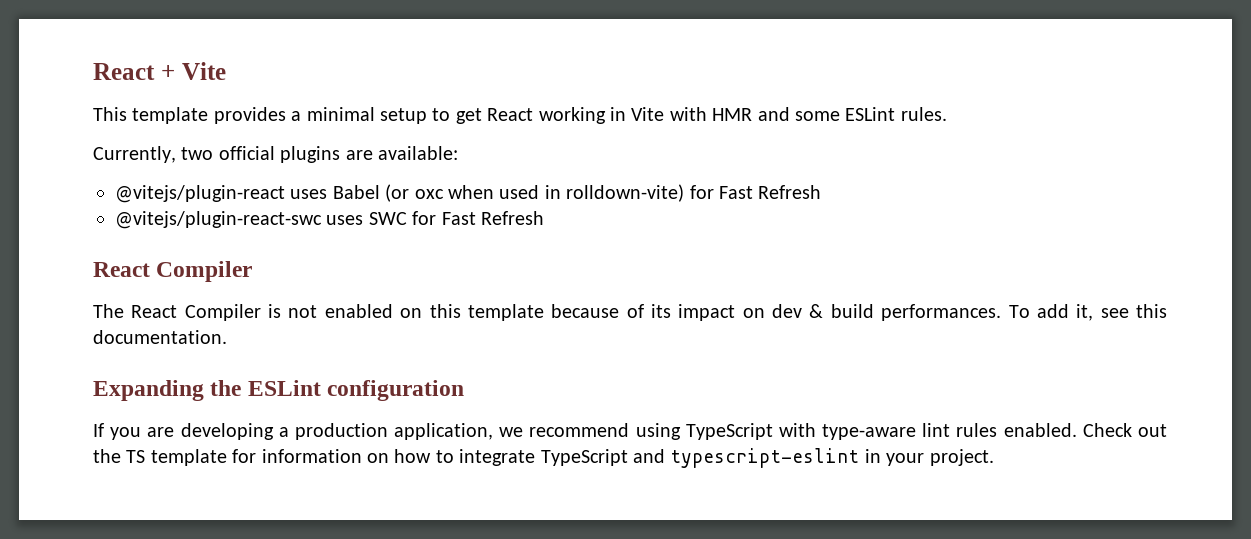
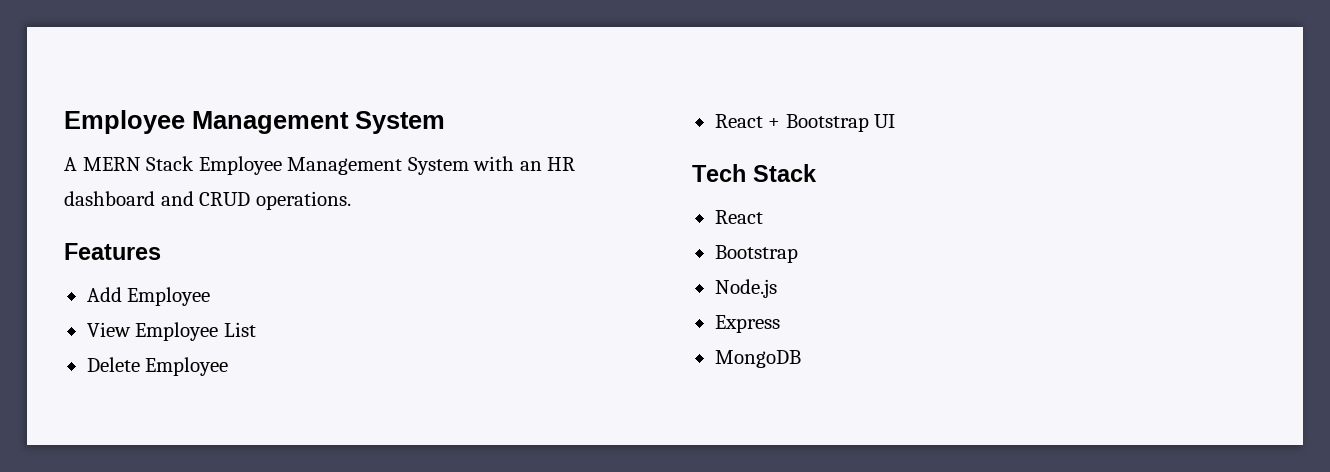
[93,62,226,80] [93,107,947,124] [93,146,458,163] [115,184,822,203] [115,211,544,229] [93,261,253,282] [93,304,1168,321] [93,330,227,344] [93,380,465,401] [93,423,1167,440] [93,448,994,468] React + Vite // This template provides a minimal setup to get React working in Vite with HMR and some ESLint rules. // Currently, two official plugins are available: // @vitejs/plugin-react uses Babel (or oxc when used in rolldown-vite) for Fast Refresh // @vitejs/plugin-react-swc uses SWC for Fast Refresh // React Compiler // The React Compiler is not enabled on this template because of its impact on dev & build performances. To add it, see this documentation. // Expanding the ESLint configuration // If you are developing a production application, we recommend using TypeScript with type-aware lint rules enabled. Check out the TS template for information on how to integrate TypeScript and typescript-eslint in your project. -> [64,110,445,134] [64,156,576,175] [64,191,351,210] [64,243,161,260] [86,287,211,306] [86,322,256,341] [86,357,229,376] [714,114,896,132] [692,164,817,182] [714,210,763,224] [714,245,798,263] [714,279,777,298] [714,315,780,333] [714,350,801,368] Employee Management System // A MERN Stack Employee Management System with an HR dashboard and CRUD operations. // Features // Add Employee // View Employee List // Delete Employee // React + Bootstrap UI // Tech Stack // React // Bootstrap // Node.js // Express // MongoDB

